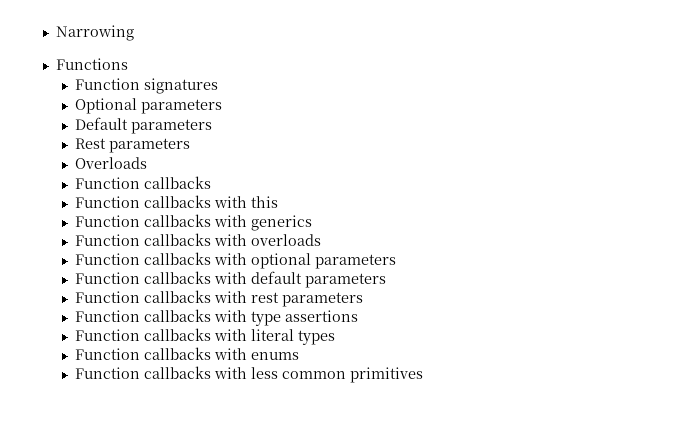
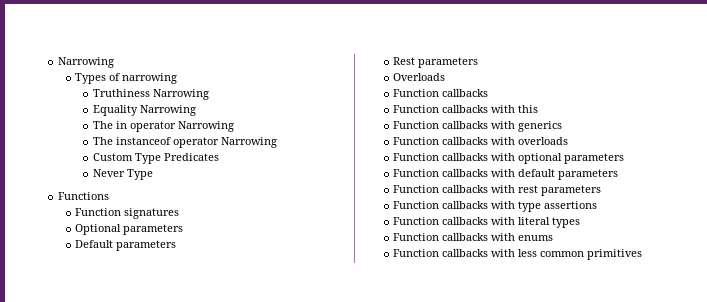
[55,25,134,41] Narrowing -> [58,57,115,68] [75,73,178,84] [92,89,209,100] [92,105,196,116] [92,121,234,132] [92,137,277,148] [92,153,219,164] [92,169,153,180] Narrowing // Types of narrowing // Truthiness Narrowing // Equality Narrowing // The in operator Narrowing // The instanceof operator Narrowing // Custom Type Predicates // Never Type

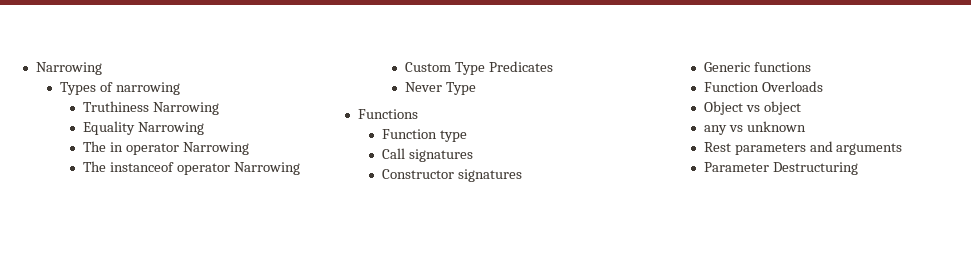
[124,208,180,219] [75,224,184,235] [75,240,177,251] [393,57,479,68] [393,73,446,81] [393,89,489,97] [393,105,539,113] [393,121,563,132] [393,137,569,145] [393,153,625,164] [393,169,619,180] [393,185,602,196] [393,201,598,212] [393,217,581,228] [393,233,554,241] [393,249,643,260] signatures // Optional parameters // Default parameters // Rest parameters // Overloads // Function callbacks // Function callbacks with this // Function callbacks with generics // Function callbacks with overloads // Function callbacks with optional parameters // Function callbacks with default parameters // Function callbacks with rest parameters // Function callbacks with type assertions // Function callbacks with literal types // Function callbacks with enums // Function callbacks with less common primitives -> [439,130,467,142] [381,148,473,162] [381,169,522,182] [703,62,811,72] [703,81,823,92] [703,101,801,115] [703,121,806,135] [703,141,903,155] [703,162,858,175] type // Call signatures // Constructor signatures // Generic functions // Function Overloads // Object vs object // any vs unknown // Rest parameters and arguments // Parameter Destructuring

